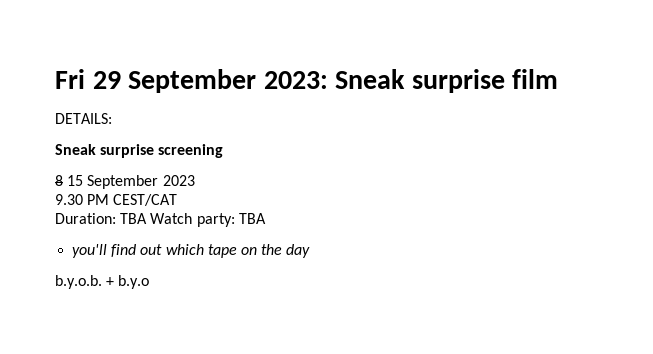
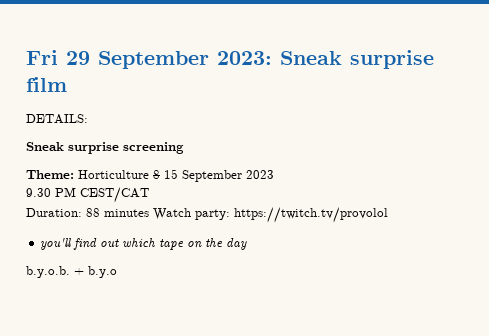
(224, 151) none -> [26,170,149,179] Theme: Horticulture
[120,213,148,224] TBA -> [86,208,149,217] 88 minutes
[238,213,266,224] TBA -> [234,207,388,223] https://twitch.tv/provolol

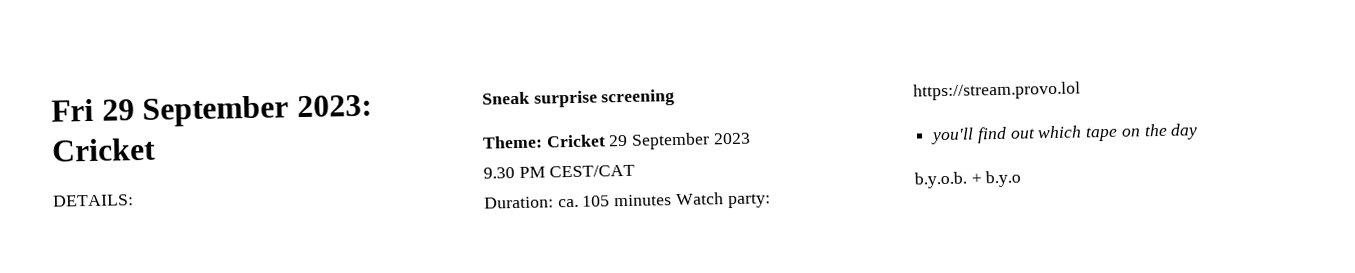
[280,50,434,69] [26,77,67,92] Sneak surprise film -> [51,137,156,162] Cricket
[78,169,178,179] Horticulture 8 15 -> [545,134,629,148] Cricket 29
[86,208,100,217] 88 -> [557,195,611,208] ca. 105
[234,207,388,223] https://twitch.tv/provolol -> [913,81,1081,101] https://stream.provo.lol

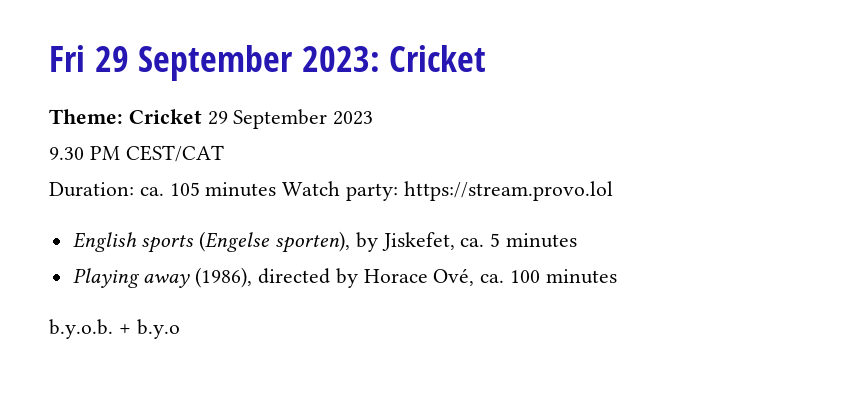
[52,194,134,207] [482,89,676,108] // DETAILS: // Sneak surprise screening -> (487, 58) none
[930,123,1199,145] you'll find out which tape on the day -> [72,231,578,253] [72,267,617,288] English sports (Engelse sporten), by Jiskefet, ca. 5 minutes // Playing away (1986), directed by Horace Ové, ca. 100 minutes

